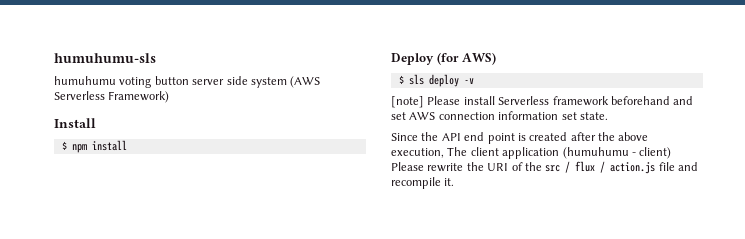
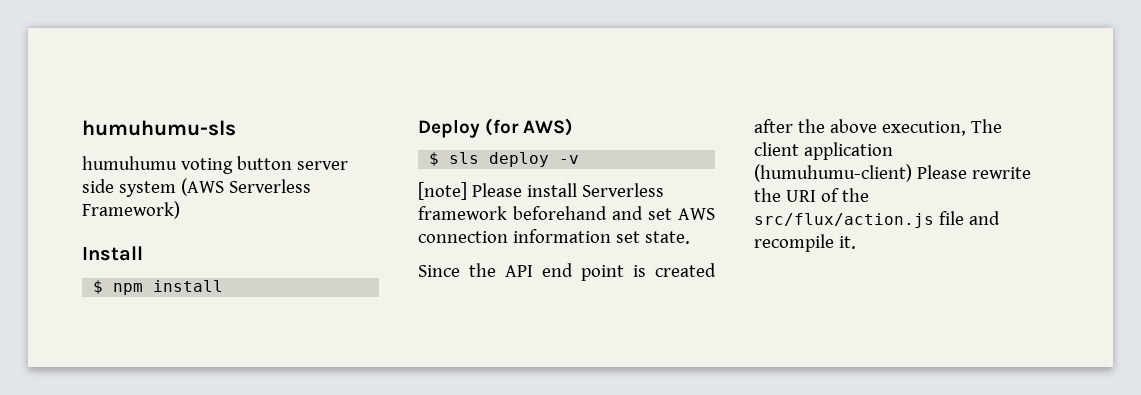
[562,147,672,159] (humuhumu - client) -> [754,164,912,182] (humuhumu-client)
[545,161,656,174] src / flux / action.js -> [754,213,934,228] src/flux/action.js

